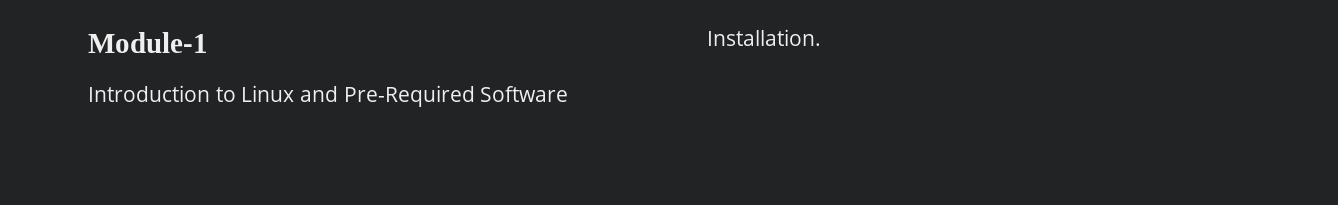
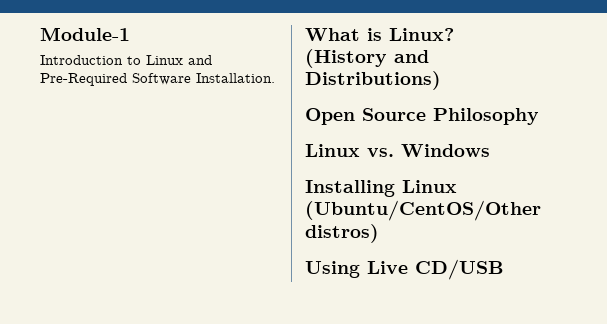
(821, 37) none -> [305,28,454,41] [305,49,429,68] [305,71,441,90] [305,108,539,125] [305,144,490,157] [305,180,457,197] [305,200,541,221] [305,224,379,243] [305,259,504,280] // What is Linux? (History and Distributions) // Open Source Philosophy // Linux vs. Windows // Installing Linux (Ubuntu/CentOS/Other distros) // Using Live CD/USB

